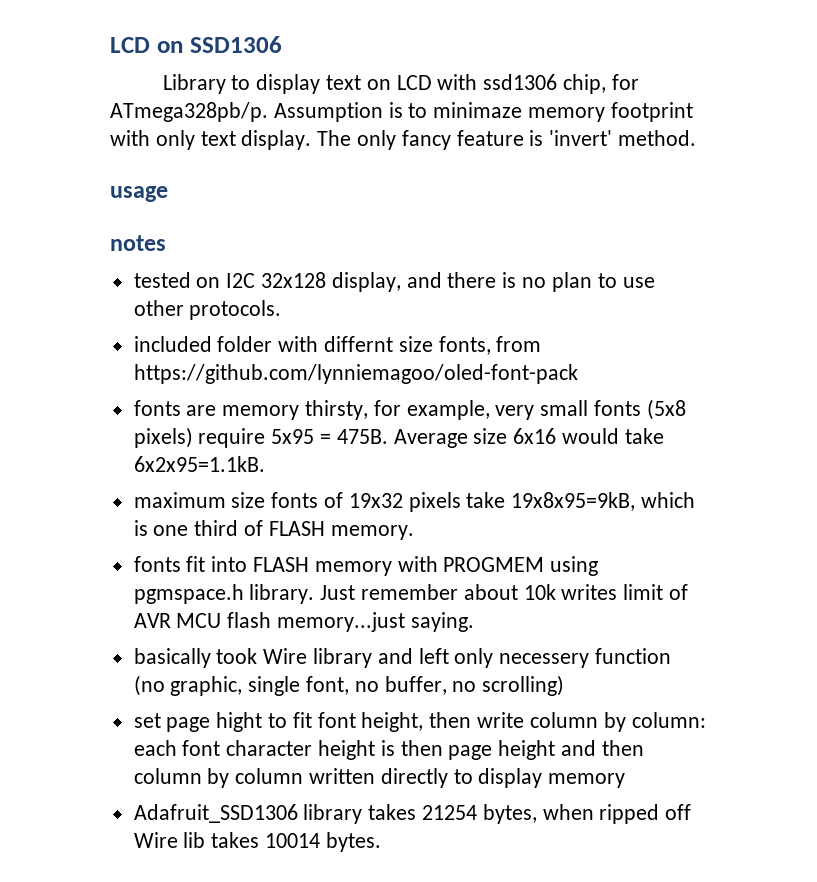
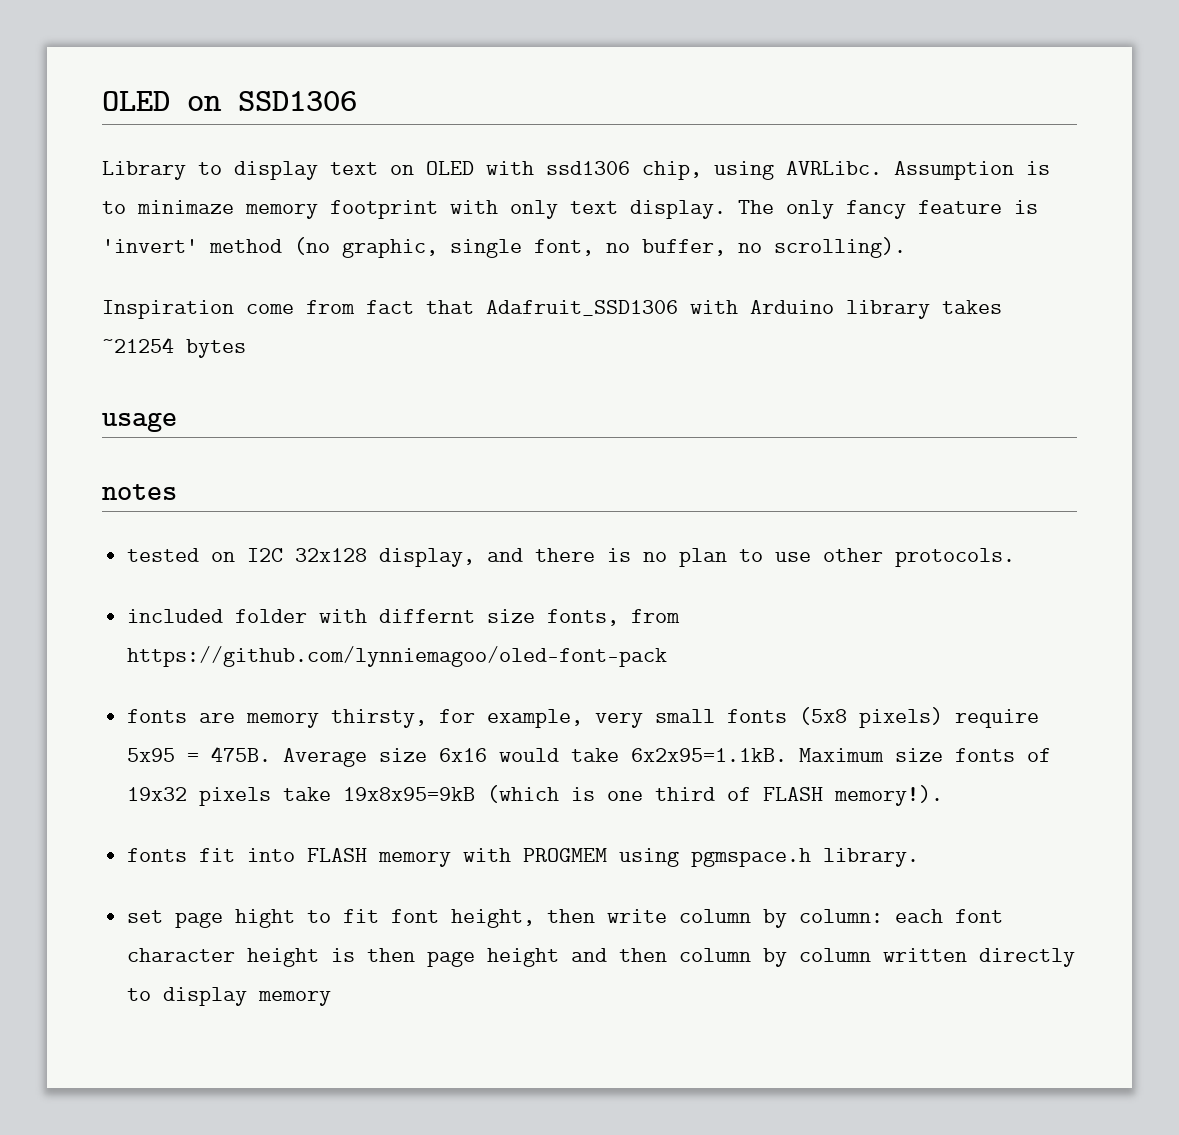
[110,37,150,53] LCD -> [102,91,170,111] OLED
[396,75,432,90] LCD -> [426,161,474,175] OLED
[611,74,639,90] [110,102,268,122] for ATmega328pb/p. -> [714,161,882,180] using AVRLibc.
[618,130,697,146] method. -> [209,237,906,258] [102,300,1002,319] [102,337,246,358] method (no graphic, single font, no buffer, no scrolling). // Inspiration come from fact that Adafruit_SSD1306 with Arduino library takes ~21254 bytes
[133,492,226,508] // maximum -> [799,748,885,762] Maximum
[511,492,696,511] 19x8x95=9kB, which -> [343,785,560,803] 19x8x95=9kB (which
[330,525,414,540] memory. -> [834,785,944,806] memory!).
[320,584,689,600] [133,612,474,632] [133,648,672,668] [133,675,565,696] Just remember about 10k writes limit of AVR MCU flash memory...just saying. // basically took Wire library and left only necessery function (no graphic, single font, no buffer, no scrolling) -> (920, 857) none
[133,804,692,824] [133,832,381,852] // Adafruit_SSD1306 library takes 21254 bytes, when ripped off Wire lib takes 10014 bytes. -> (332, 998) none

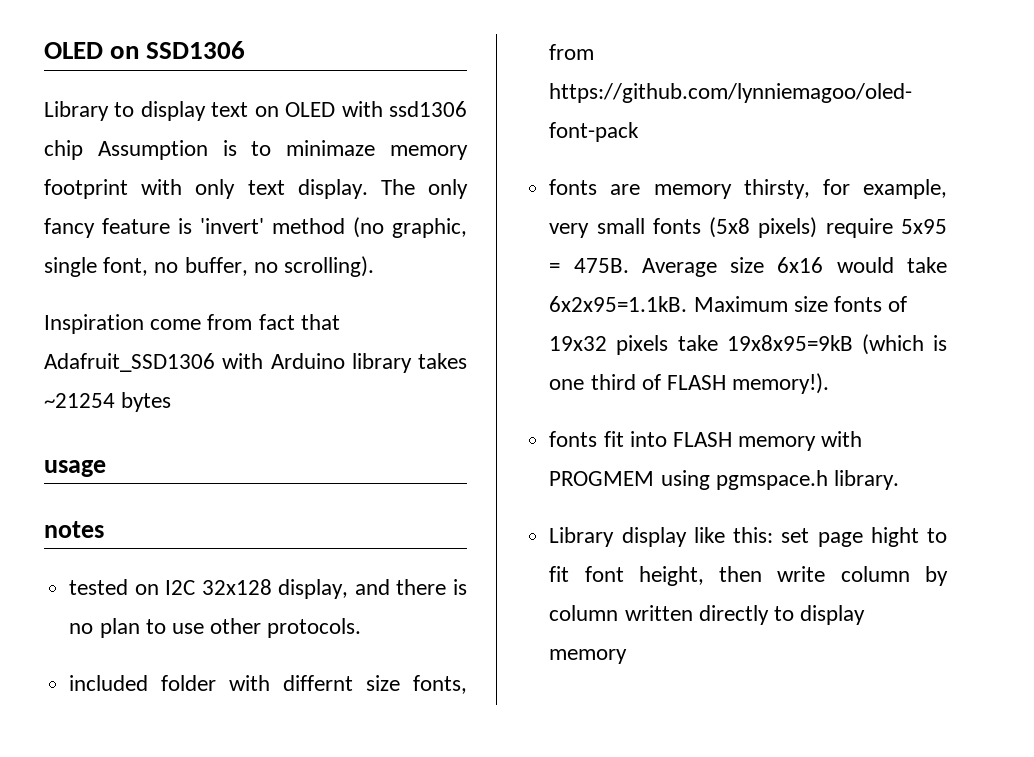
[642,161,882,180] chip, using AVRLibc. -> [44,140,83,160] chip
(920, 857) none -> [549,527,774,547] Library display like this:
[799,909,1004,923] [127,948,788,967] column: each font character height is then page height and then column by -> (948, 576) none

